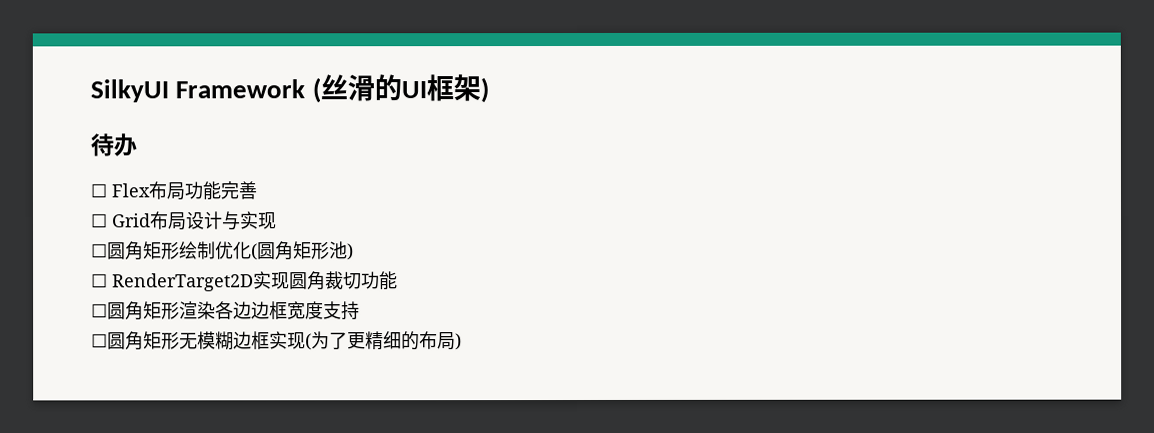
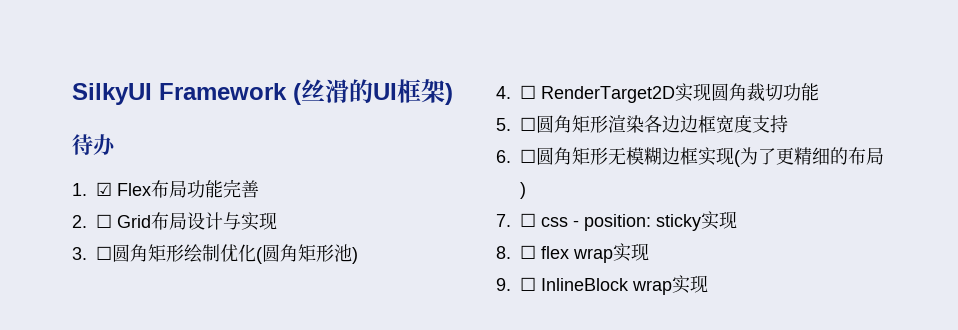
[90,183,107,198] ☐ -> [72,182,112,196] 1. ☑
(257, 190) none -> [72,215,87,228] 2.
(277, 221) none -> [72,247,87,260] 3.
(354, 252) none -> [496,86,511,99] 4.
(398, 281) none -> [496,118,511,131] 5.
(360, 311) none -> [496,150,511,163] 6.
(462, 342) none -> [496,211,737,231] [496,243,649,263] [496,275,708,295] // 7. ☐ css - position: sticky实现 // 8. ☐ flex wrap实现 // 9. ☐ InlineBlock wrap实现

